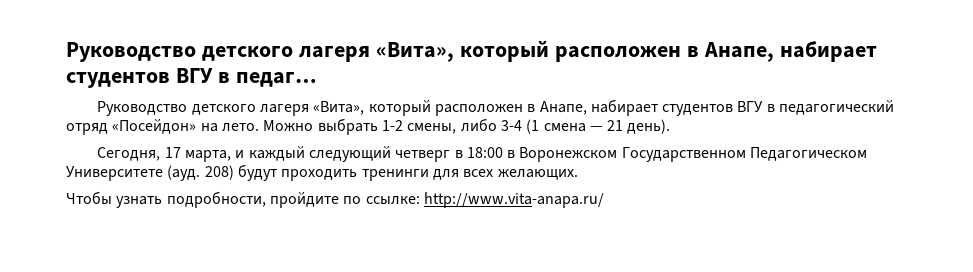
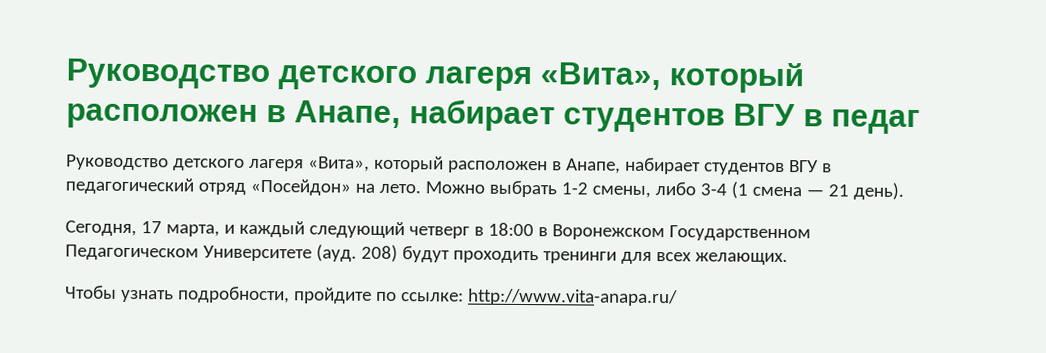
[235,72,317,87] педаг… -> [831,109,920,135] педаг

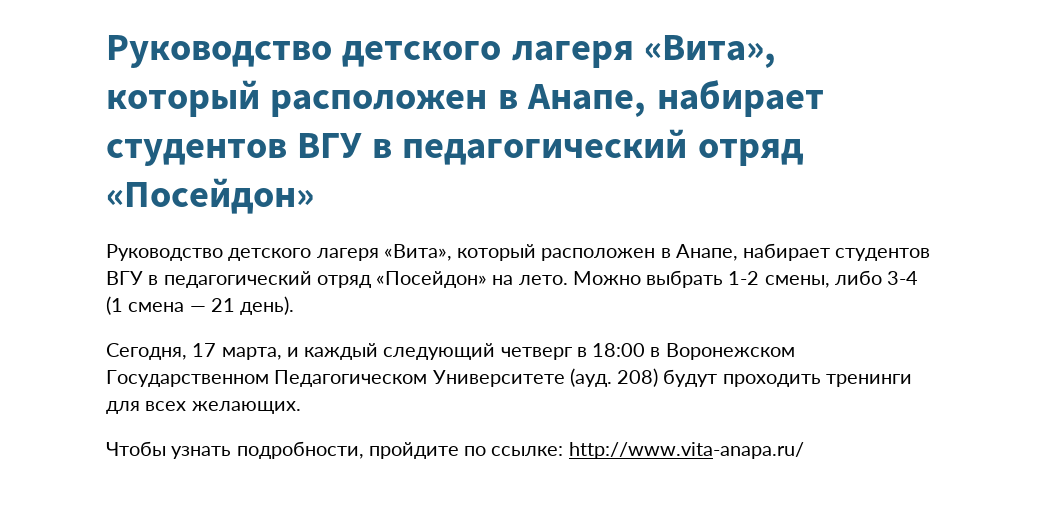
[831,109,920,135] педаг -> [402,129,804,166] [106,178,314,214] педагогический отряд «Посейдон»

